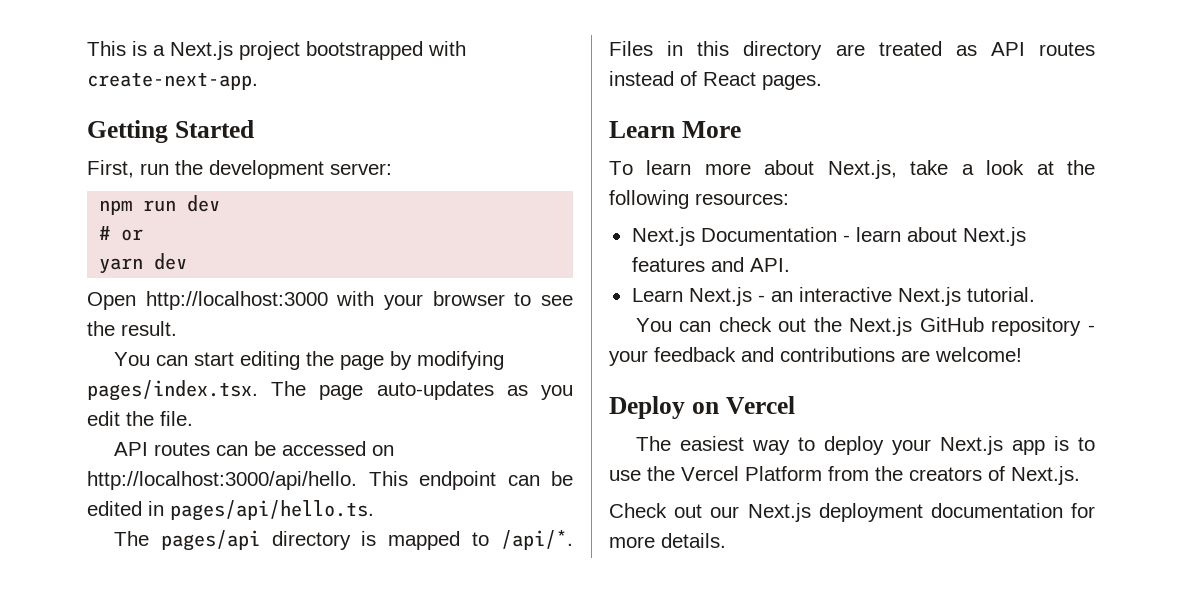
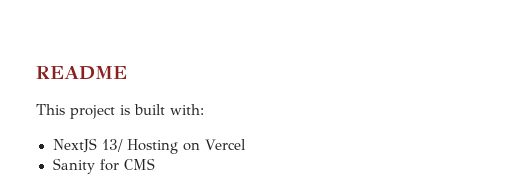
[87,41,466,60] [87,72,258,90] [87,120,254,143] [87,160,392,179] [99,195,221,215] [99,226,144,241] [99,253,188,274] [87,291,573,310] [87,321,177,336] [113,351,504,370] [87,380,573,401] [87,411,193,426] [113,441,394,456] [87,471,573,490] [87,500,374,521] [113,530,573,551] [609,41,1095,60] [609,71,822,90] [609,121,741,138] [609,160,1095,179] [609,190,789,209] [631,227,1026,246] [631,257,790,272] [631,287,1035,306] [635,317,1095,336] [609,347,1022,366] [609,396,795,419] [635,436,1095,455] [609,466,1080,485] [609,503,1095,522] [609,533,726,548] This is a Next.js project bootstrapped with create-next-app. // Getting Started // First, run the development server: // npm run dev // # or // yarn dev // Open http://localhost:3000 with your browser to see the result. // You can start editing the page by modifying pages/index.tsx. The page auto-updates as you edit the file. // API routes can be accessed on http://localhost:3000/api/hello. This endpoint can be edited in pages/api/hello.ts. // The pages/api directory is mapped to /api/*. Files in this directory are treated as API routes instead of React pages. // Learn More // To learn more about Next.js, take a look at the following resources: // Next.js Documentation - learn about Next.js features and API. // Learn Next.js - an interactive Next.js tutorial. // You can check out the Next.js GitHub repository - your feedback and contributions are welcome! // Deploy on Vercel // The easiest way to deploy your Next.js app is to use the Vercel Platform from the creators of Next.js. // Check out our Next.js deployment documentation for more details. -> [36,66,127,80] [36,104,204,119] [52,138,247,154] [52,158,155,174] README // This project is built with: // NextJS 13/ Hosting on Vercel // Sanity for CMS

